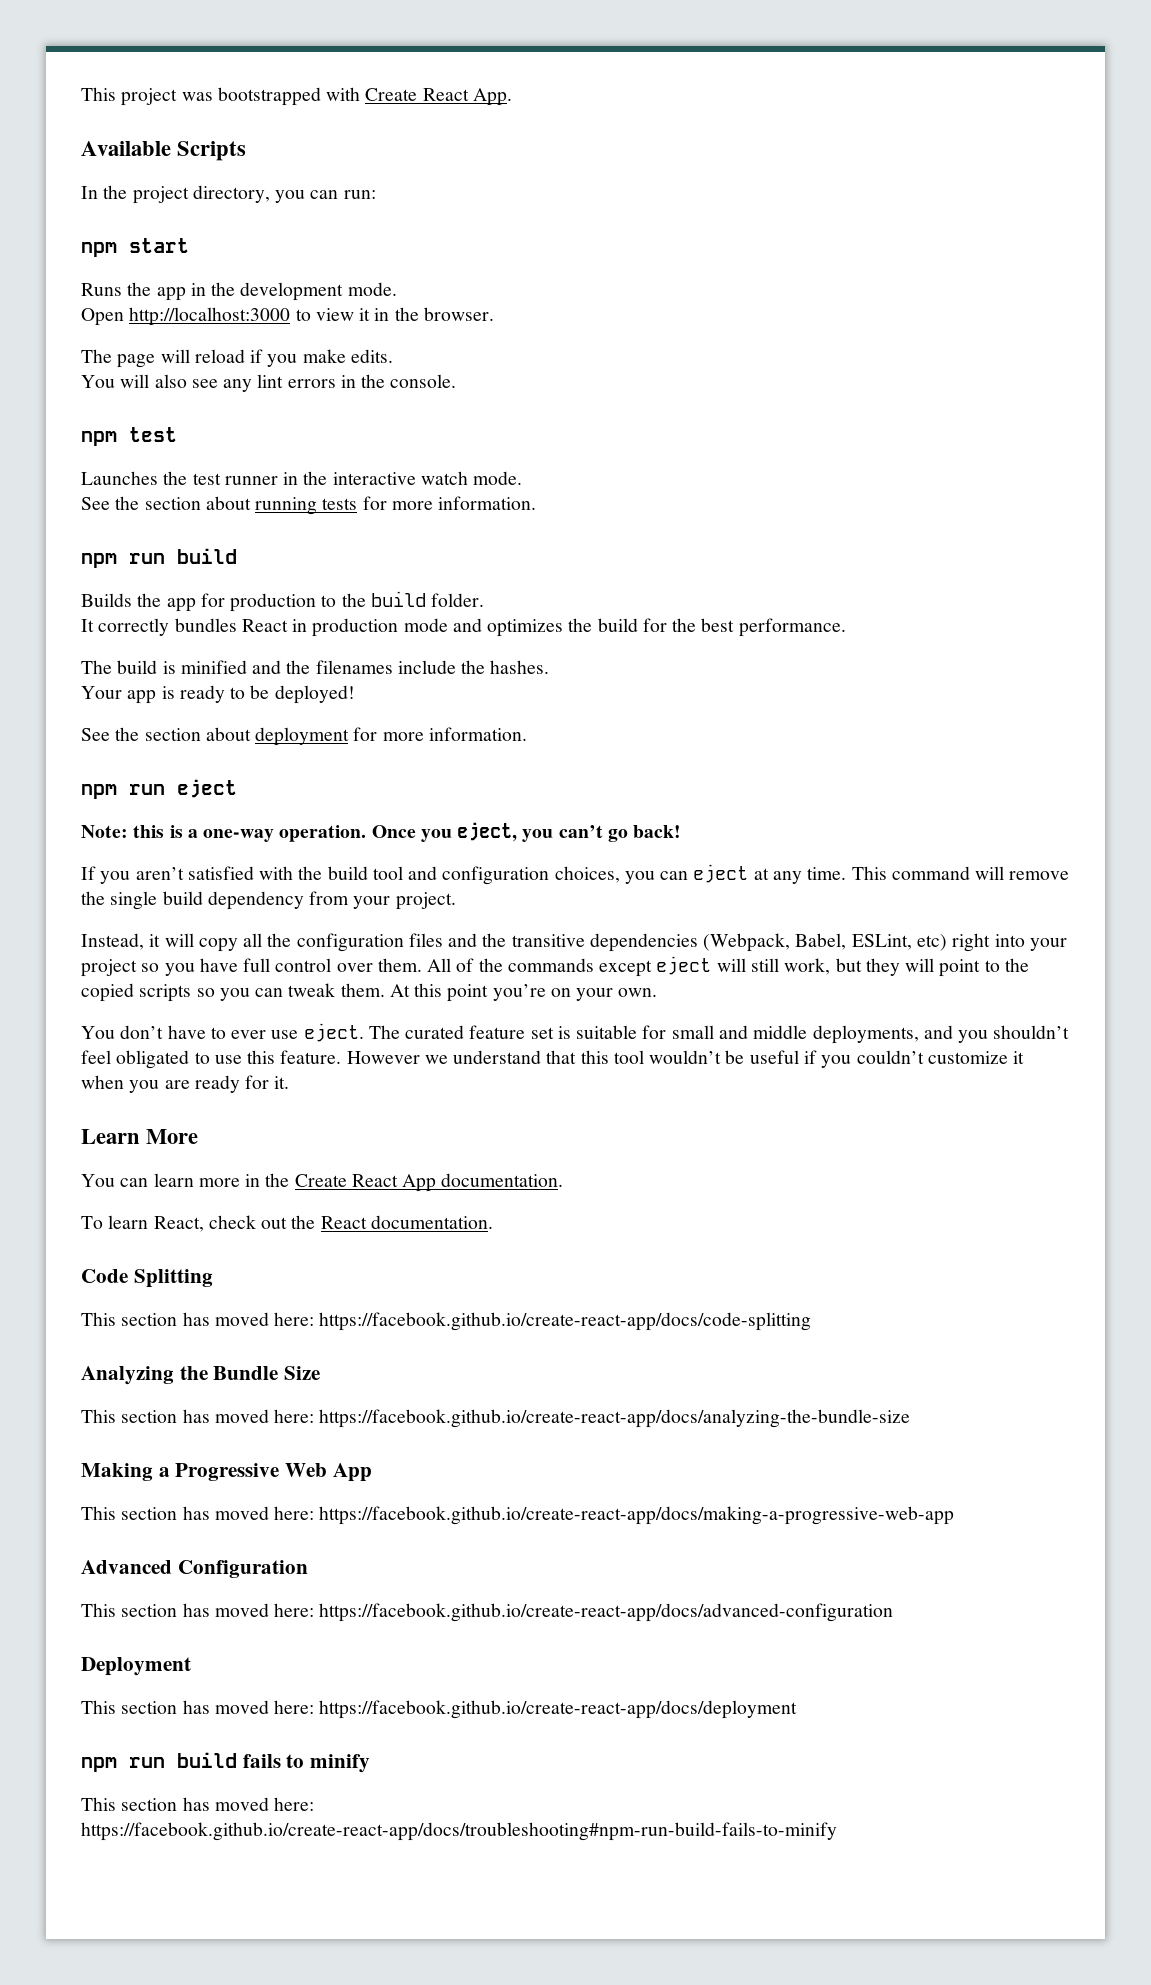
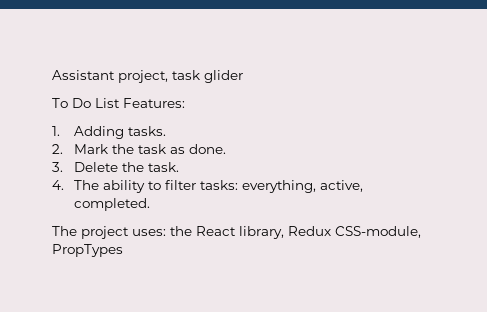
[81,87,512,106] [81,141,247,161] [81,185,376,204] [81,238,189,257] [81,282,397,301] [81,307,494,326] [81,349,393,368] [81,374,457,392] [81,427,177,446] [81,471,523,485] [81,496,537,515] [81,548,237,568] [81,591,485,612] [81,618,846,637] [81,660,550,674] [81,685,355,704] [81,727,527,746] [81,779,237,799] [81,822,682,842] [81,864,1070,885] [81,891,456,910] [81,933,1067,952] [81,956,1029,977] [81,983,658,1002] [81,1023,1070,1044] [81,1050,1025,1069] [81,1075,290,1093] [81,1129,199,1144] [81,1173,564,1192] [81,1215,493,1232] [81,1269,213,1288] [81,1312,812,1331] [81,1366,321,1385] [81,1409,911,1428] [81,1463,372,1482] [81,1506,955,1525] [81,1560,308,1578] [81,1603,894,1622] [81,1657,191,1676] [81,1700,798,1719] [81,1752,371,1773] [81,1797,315,1811] [81,1822,837,1841] This project was bootstrapped with Create React App. // Available Scripts // In the project directory, you can run: // npm start // Runs the app in the development mode. // Open http://localhost:3000 to view it in the browser. // The page will reload if you make edits. // You will also see any lint errors in the console. // npm test // Launches the test runner in the interactive watch mode. // See the section about running tests for more information. // npm run build // Builds the app for production to the build folder. // It correctly bundles React in production mode and optimizes the build for the best performance. // The build is minified and the filenames include the hashes. // Your app is ready to be deployed! // See the section about deployment for more information. // npm run eject // Note: this is a one-way operation. Once you eject, you can’t go back! // If you aren’t satisfied with the build tool and configuration choices, you can eject at any time. This command will remove the single build dependency from your project. // Instead, it will copy all the configuration files and the transitive dependencies (Webpack, Babel, ESLint, etc) right into your project so you have full control over them. All of the commands except eject will still work, but they will point to the copied scripts so you can tweak them. At this point you’re on your own. // You don’t have to ever use eject. The curated feature set is suitable for small and middle deployments, and you shouldn’t feel obligated to use this feature. However we understand that this tool wouldn’t be useful if you couldn’t customize it when you are ready for it. // Learn More // You can learn more in the Create React App documentation. // To learn React, check out the React documentation. // Code Splitting // This section has moved here: https://facebook.github.io/create-react-app/docs/code-splitting // Analyzing the Bundle Size // This section has moved here: https://facebook.github.io/create-react-app/docs/analyzing-the-bundle-size // Making a Progressive Web App // This section has moved here: https://facebook.github.io/create-react-app/docs/making-a-progressive-web-app // Advanced Configuration // This section has moved here: https://facebook.github.io/create-react-app/docs/advanced-configuration // Deployment // This section has moved here: https://facebook.github.io/create-react-app/docs/deployment // npm run build fails to minify // This section has moved here: https://facebook.github.io/create-react-app/docs/troubleshooting#npm-run-build-fails-to-minify -> [52,70,243,83] [52,98,185,108] [52,126,166,139] [52,144,226,154] [52,162,179,172] [52,180,363,193] [73,198,150,211] [52,226,421,239] [52,244,123,257] Assistant project, task glider // To Do List Features: // 1. Adding tasks. // 2. Mark the task as done. // 3. Delete the task. // 4. The ability to filter tasks: everything, active, completed. // The project uses: the React library, Redux CSS-module, PropTypes

